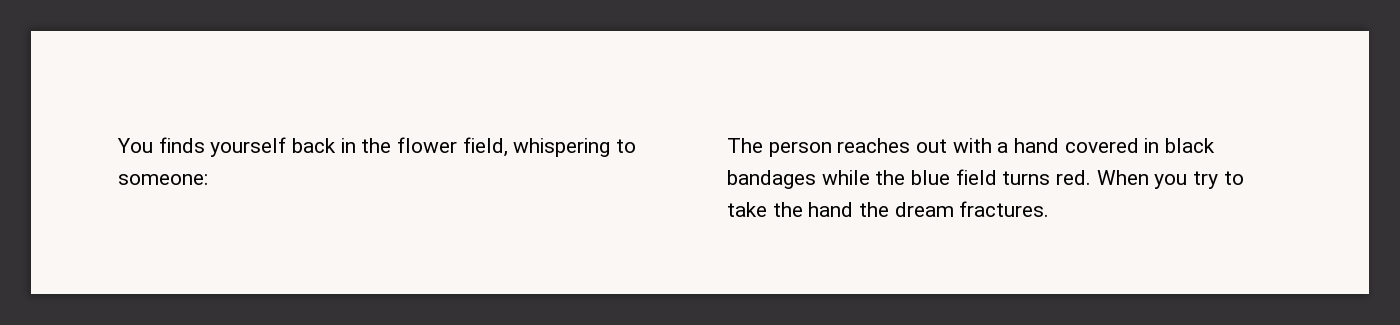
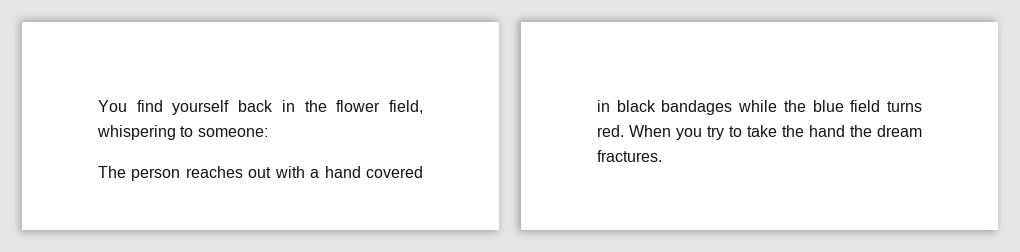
[158,137,205,153] finds -> [136,100,163,112] find

